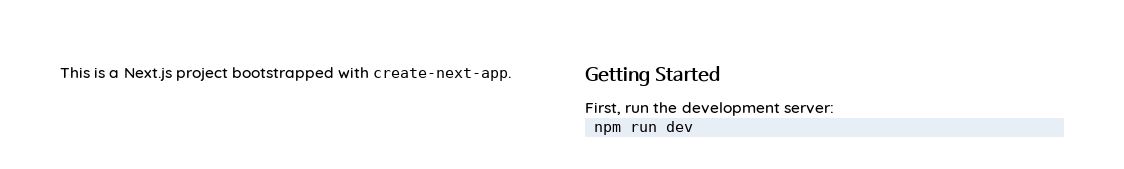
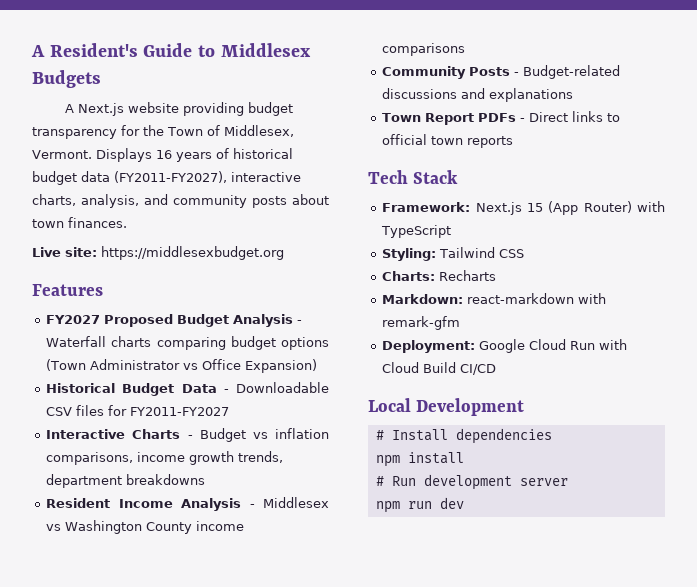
[60,67,512,81] [585,66,721,86] [585,102,834,116] This is a Next.js project bootstrapped with create-next-app. // Getting Started // First, run the development server: -> [31,43,311,57] [32,70,101,88] [64,102,293,116] [32,125,294,139] [32,148,293,162] [32,171,301,185] [32,194,329,208] [32,217,127,228] [32,246,284,260] [32,284,103,296] [46,314,303,327] [46,336,329,350] [46,359,318,373] [46,382,329,396] [46,405,230,416] [46,428,329,442] [46,451,284,465] [46,474,206,488] [46,497,329,511] [46,520,245,534] [382,43,466,56] [382,65,621,79] [382,88,574,102] [382,111,621,125] [382,134,514,148] [368,170,459,184] [382,201,665,215] [381,225,452,238] [382,247,525,261] [382,270,497,281] [382,293,607,304] [382,316,461,330] [382,339,628,353] [382,362,497,375] [368,398,525,416] [375,428,552,444] [375,452,464,467] [375,474,568,490] A Resident's Guide to Middlesex Budgets // A Next.js website providing budget transparency for the Town of Middlesex, Vermont. Displays 16 years of historical budget data (FY2011-FY2027), interactive charts, analysis, and community posts about town finances. // Live site: https://middlesexbudget.org // Features // FY2027 Proposed Budget Analysis - Waterfall charts comparing budget options (Town Administrator vs Office Expansion) // Historical Budget Data - Downloadable CSV files for FY2011-FY2027 // Interactive Charts - Budget vs inflation comparisons, income growth trends, department breakdowns // Resident Income Analysis - Middlesex vs Washington County income comparisons // Community Posts - Budget-related discussions and explanations // Town Report PDFs - Direct links to official town reports // Tech Stack // Framework: Next.js 15 (App Router) with TypeScript // Styling: Tailwind CSS // Charts: Recharts // Markdown: react-markdown with remark-gfm // Deployment: Google Cloud Run with Cloud Build CI/CD // Local Development // # Install dependencies // npm install // # Run development server

